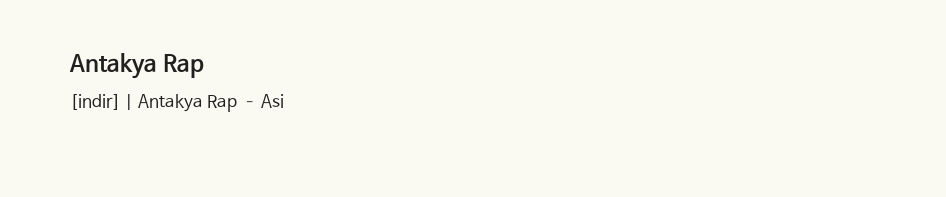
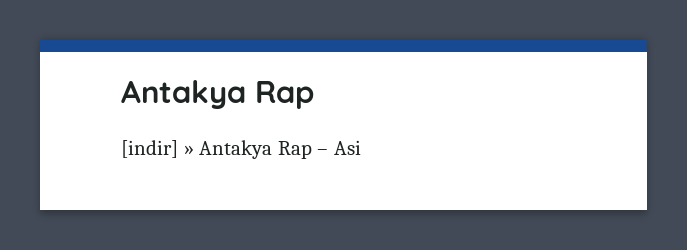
[125,94,134,110] | -> [183,145,194,155] »

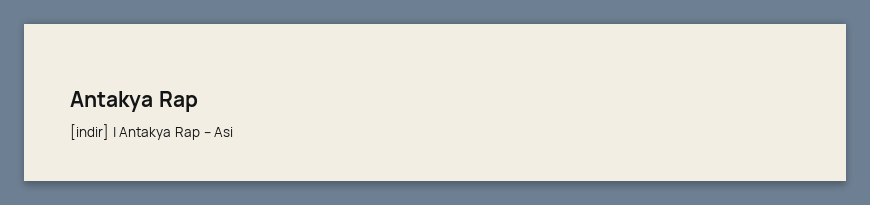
[183,145,194,155] » -> [112,127,116,137] |

